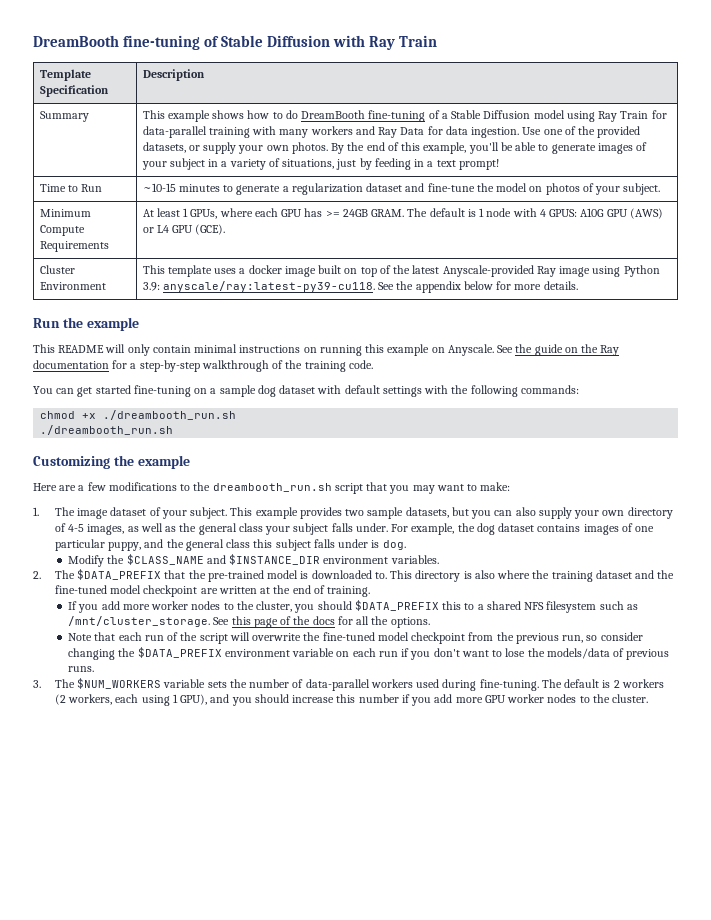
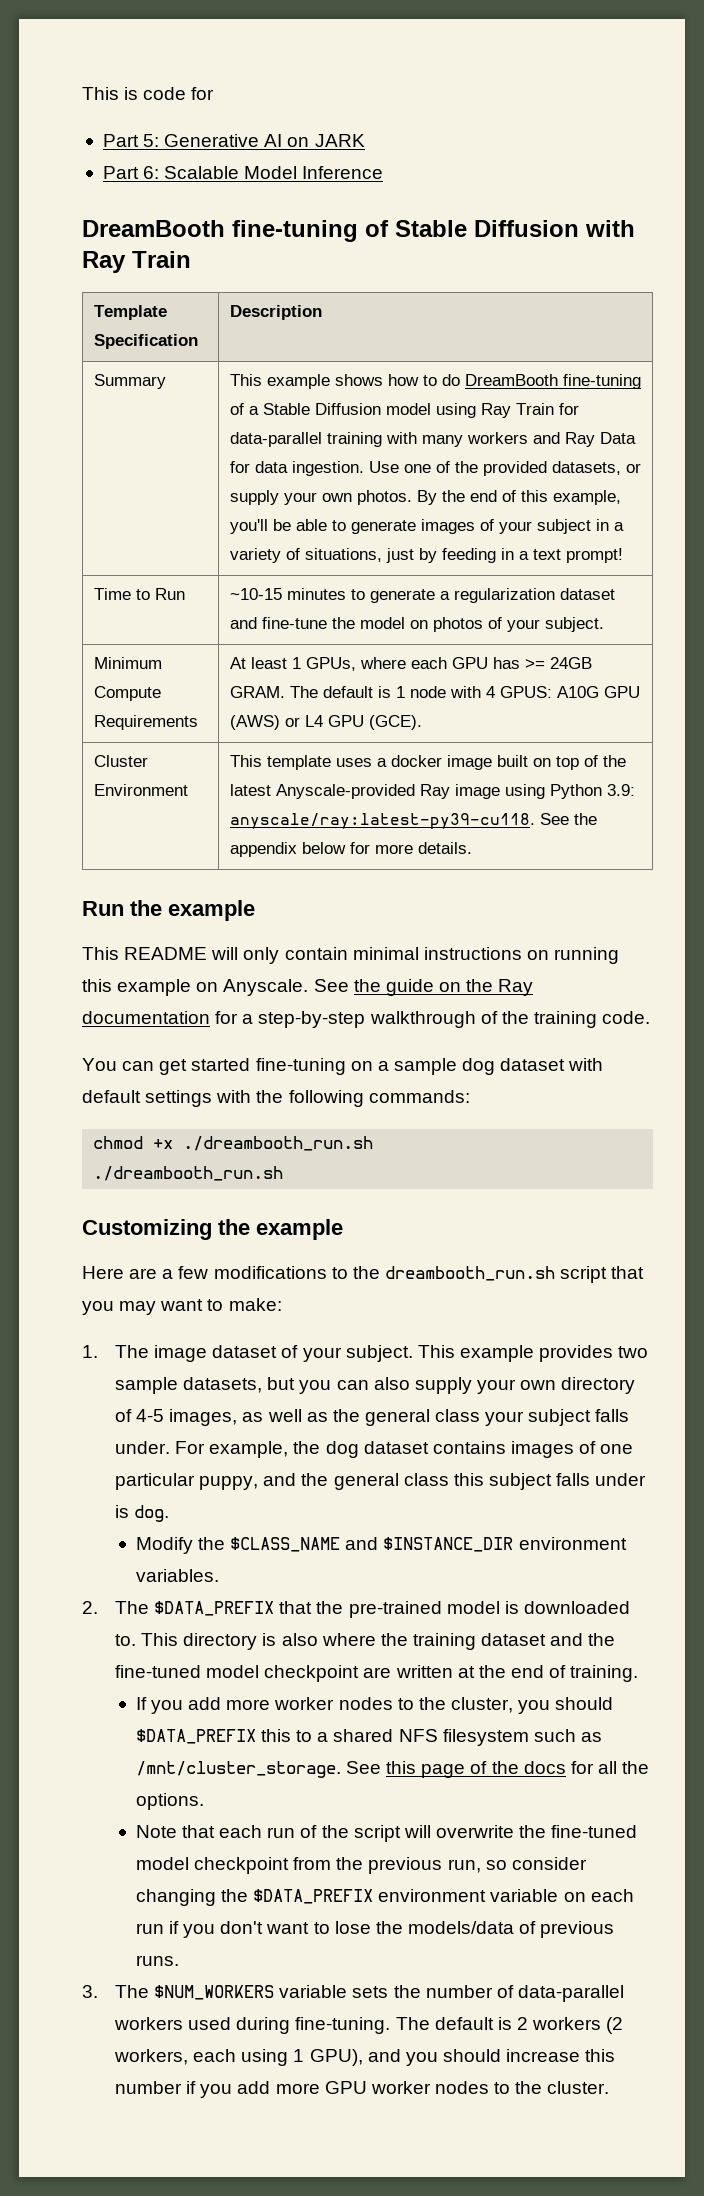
(33, 41) none -> [82,87,215,100] [102,134,365,147] [102,166,384,179] This is code for // Part 5: Generative AI on JARK // Part 6: Scalable Model Inference //

